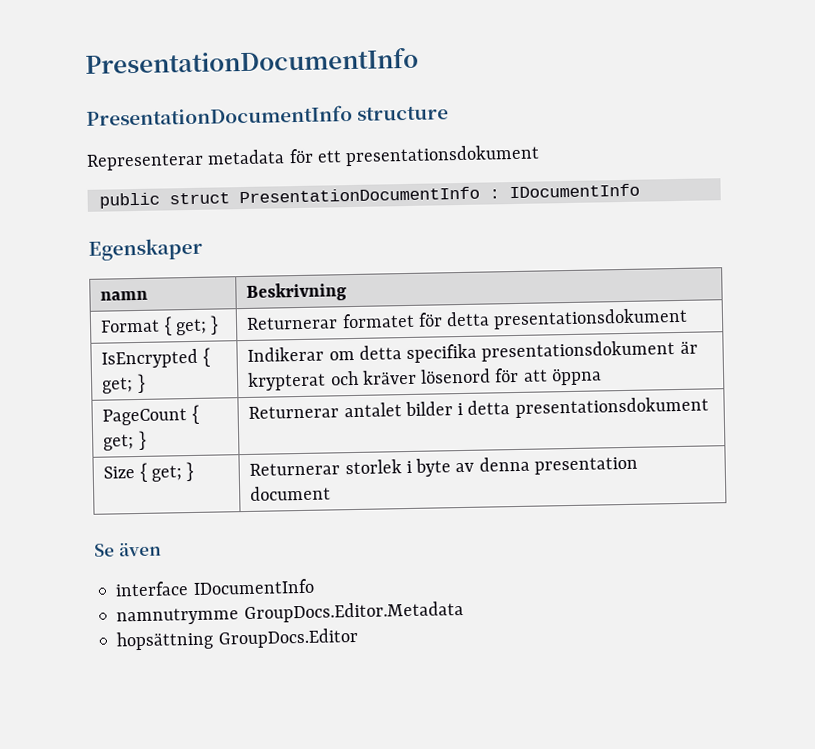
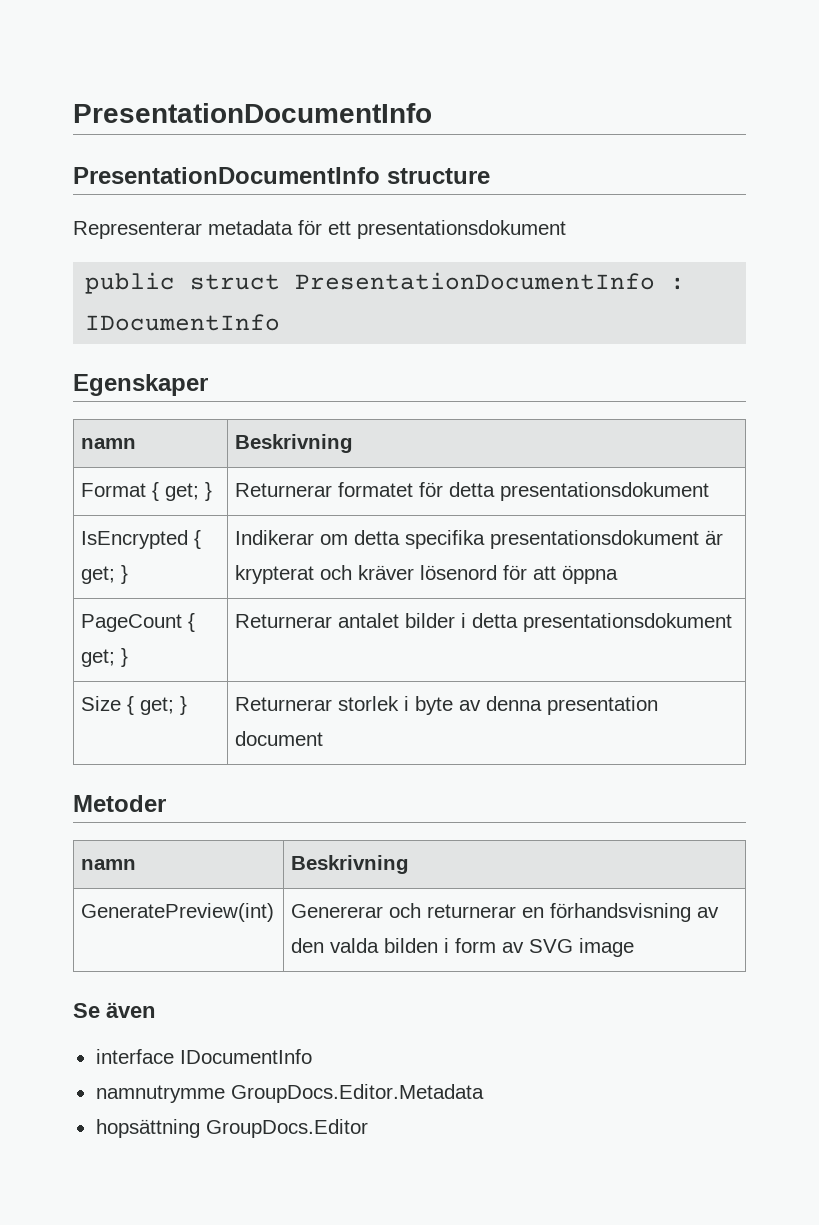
(332, 493) none -> [73,795,166,812] [81,859,137,870] [291,855,410,874] [81,903,275,922] [291,903,720,922] [291,938,635,957] // Metoder // namn | Beskrivning // GeneratePreview(int) | Genererar och returnerar en förhandsvisning av den valda bilden i form av SVG image

